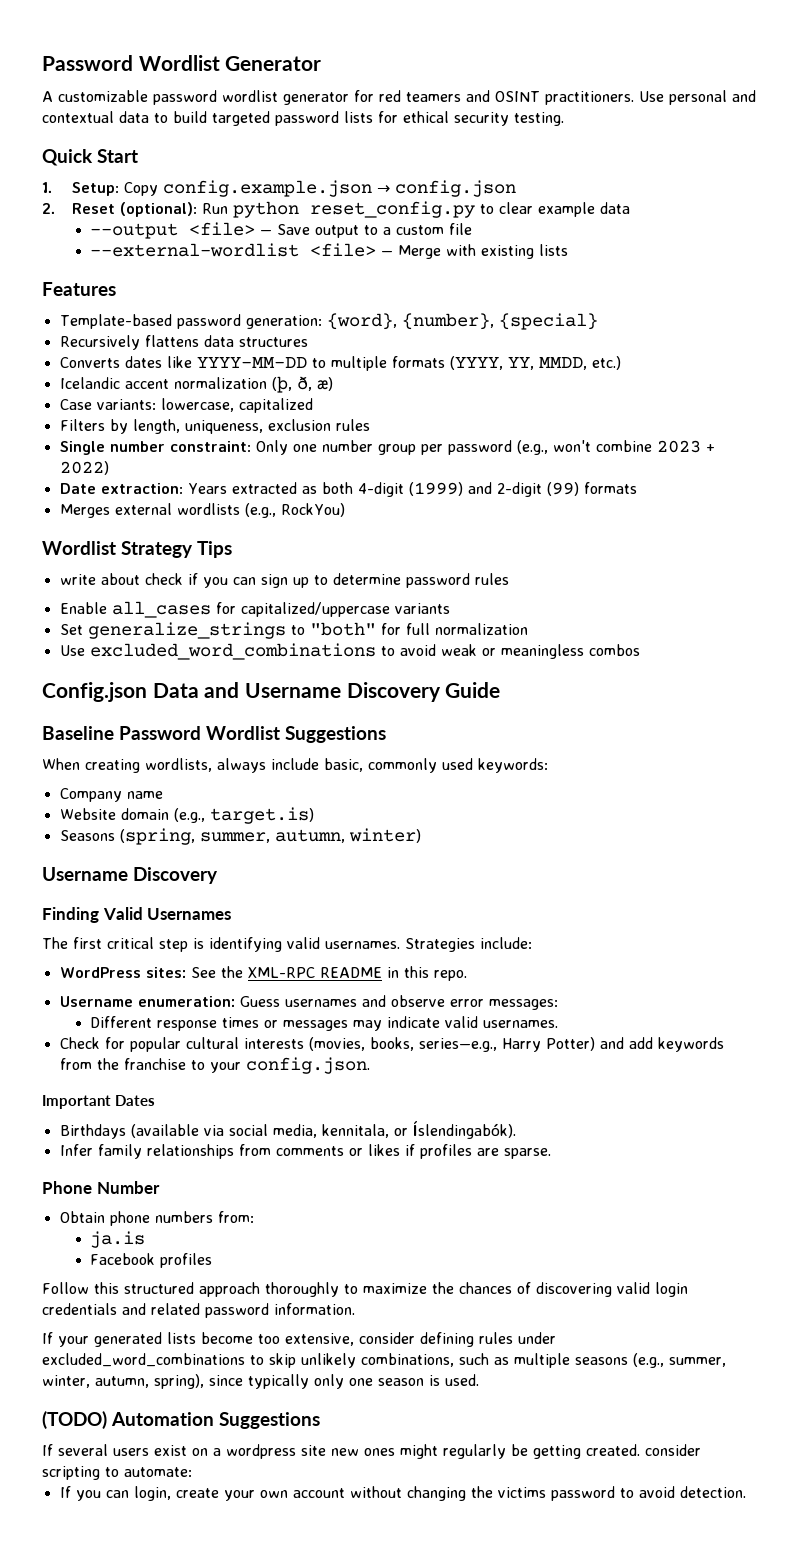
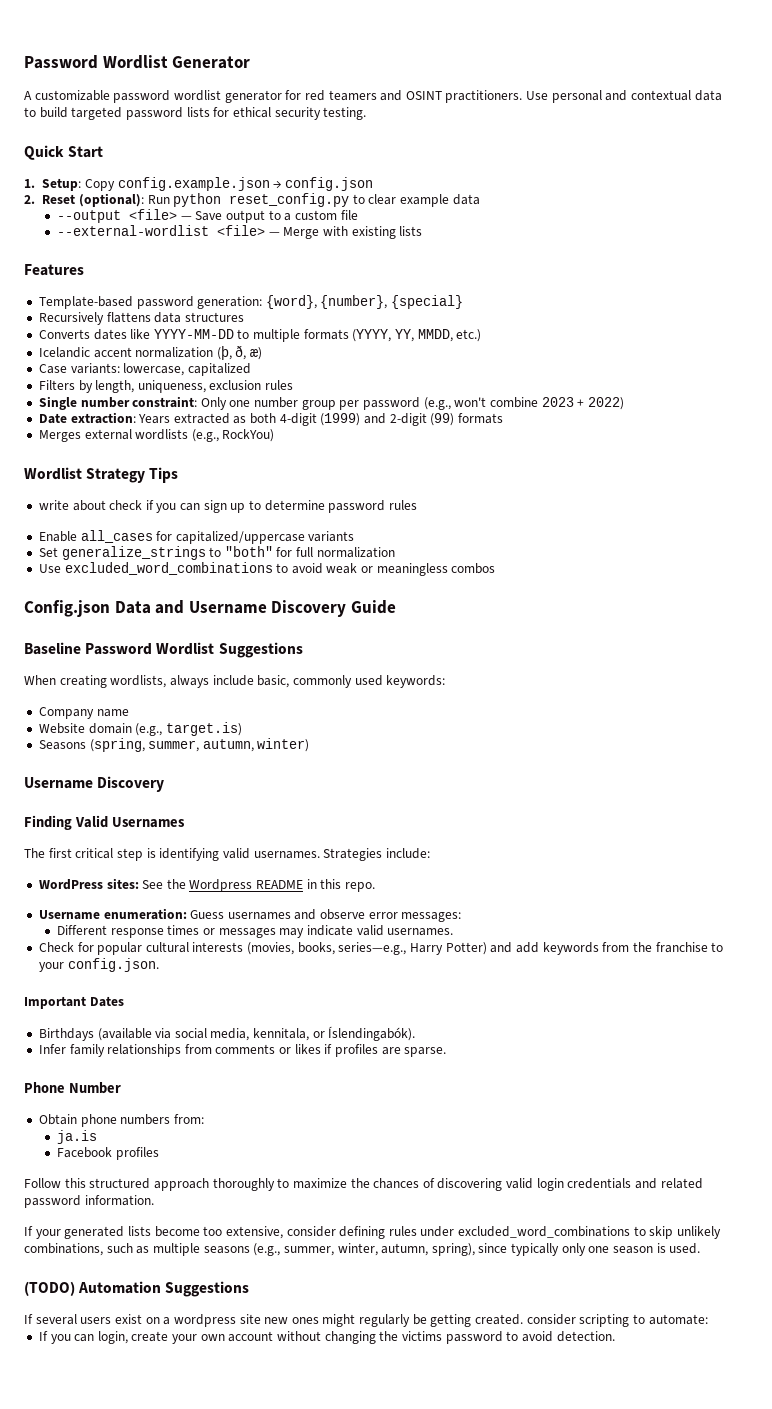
[247,967,315,978] XML-RPC -> [189,879,253,892] Wordpress

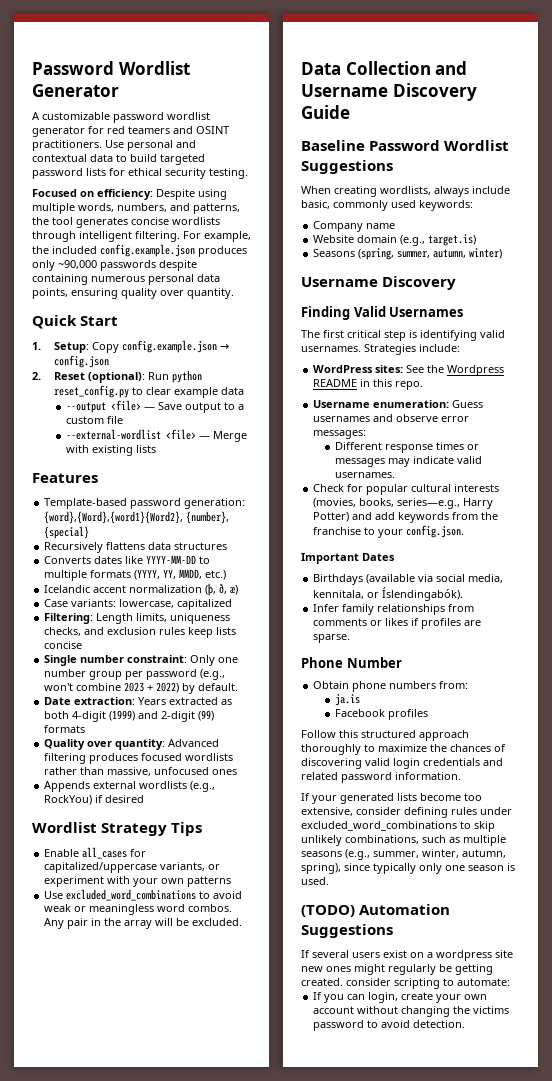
(367, 113) none -> [32,189,227,200] [32,203,240,214] [32,217,220,228] [32,231,251,242] [32,244,247,257] [32,260,197,271] [32,274,220,285] [32,288,234,299] // Focused on efficiency: Despite using multiple words, numbers, and patterns, the tool generates concise wordlists through intelligent filtering. For example, the included config.example.json produces only ~90,000 passwords despite containing numerous personal data points, ensuring quality over quantity.
[265,295,317,309] {word}, -> [44,511,184,524] {word},{Word},{word1}{Word2},
[38,380,206,393] Filters by length, uniqueness, -> [44,613,231,624] [44,627,105,636] Filtering: Length limits, uniqueness checks, and
(294, 385) none -> [188,627,237,638] [44,641,83,649] keep lists concise
(624, 403) none -> [182,683,239,694] by default.
[38,430,81,442] Merges -> [44,739,220,750] [44,753,234,764] [44,767,238,776] [44,781,91,792] Quality over quantity: Advanced filtering produces focused wordlists rather than massive, unfocused ones // Appends
(275, 435) none -> [95,795,145,803] if desired
[38,500,417,513] [38,530,355,544] [38,546,395,560] write about check if you can sign up to determine password rules // Enable all_cases for capitalized/uppercase variants // Set generalize_strings to "both" for full normalization -> [44,847,147,859] [44,862,221,873] [44,876,232,887] Enable all_cases for capitalized/uppercase variants, or experiment with your own patterns
[451,563,496,574] [24,600,151,617] combos // Config.json Data -> [157,904,233,912] [44,918,243,929] [301,61,431,75] word combos. Any pair in the array will be excluded. // Data Collection

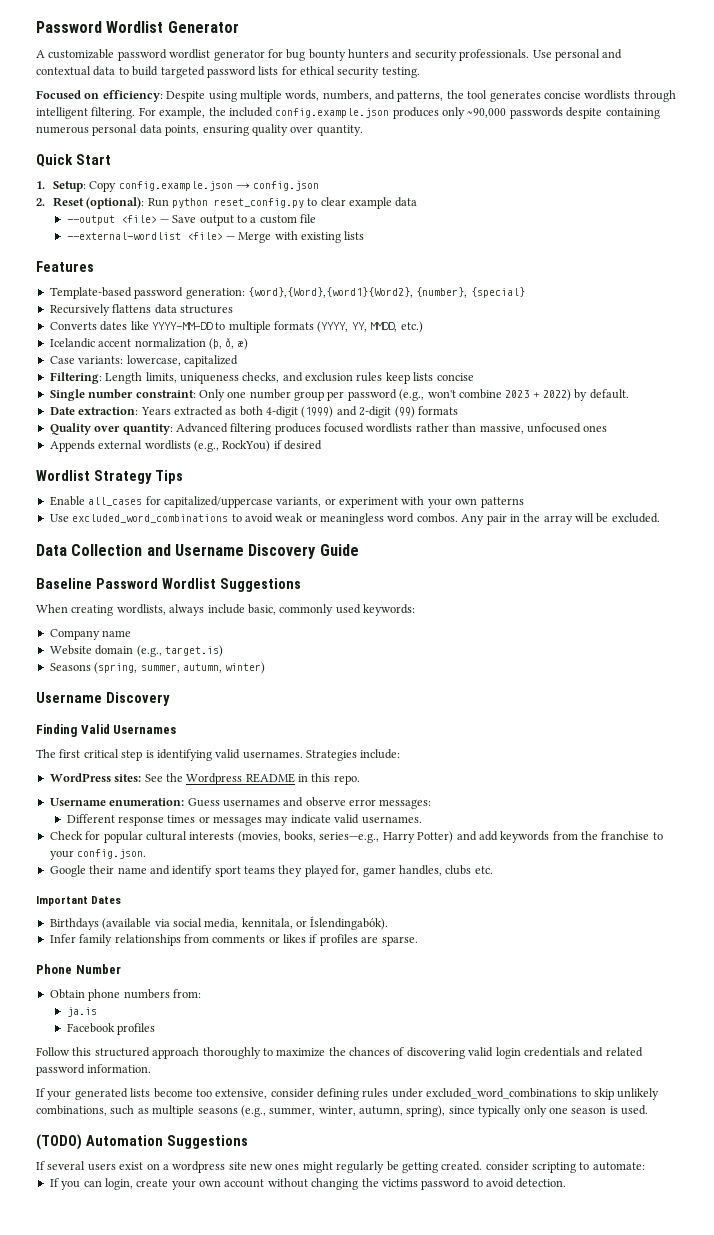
[107,126,229,134] [32,140,102,151] red teamers and OSINT practitioners. -> [286,49,530,61] bug bounty hunters and security professionals.
(465, 531) none -> [49,865,493,877] // Google their name and identify sport teams they played for, gamer handles, clubs etc.

